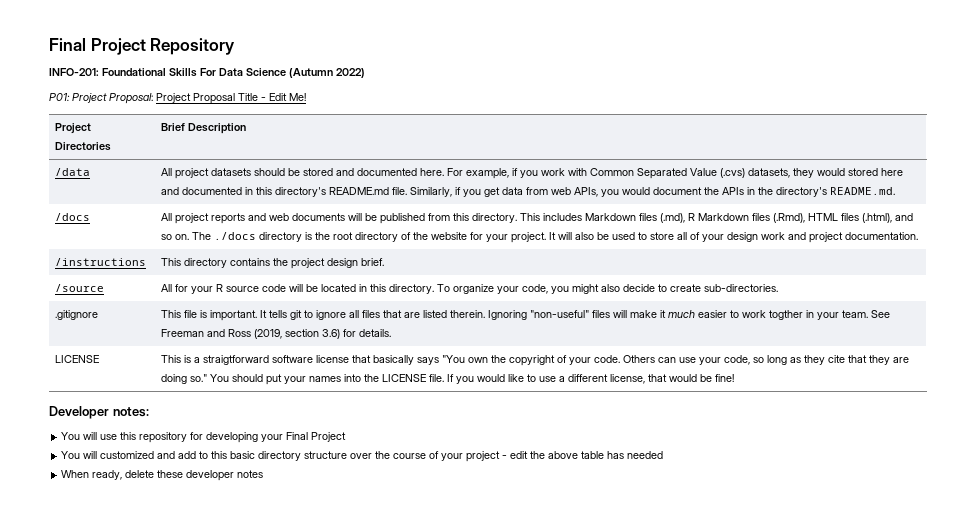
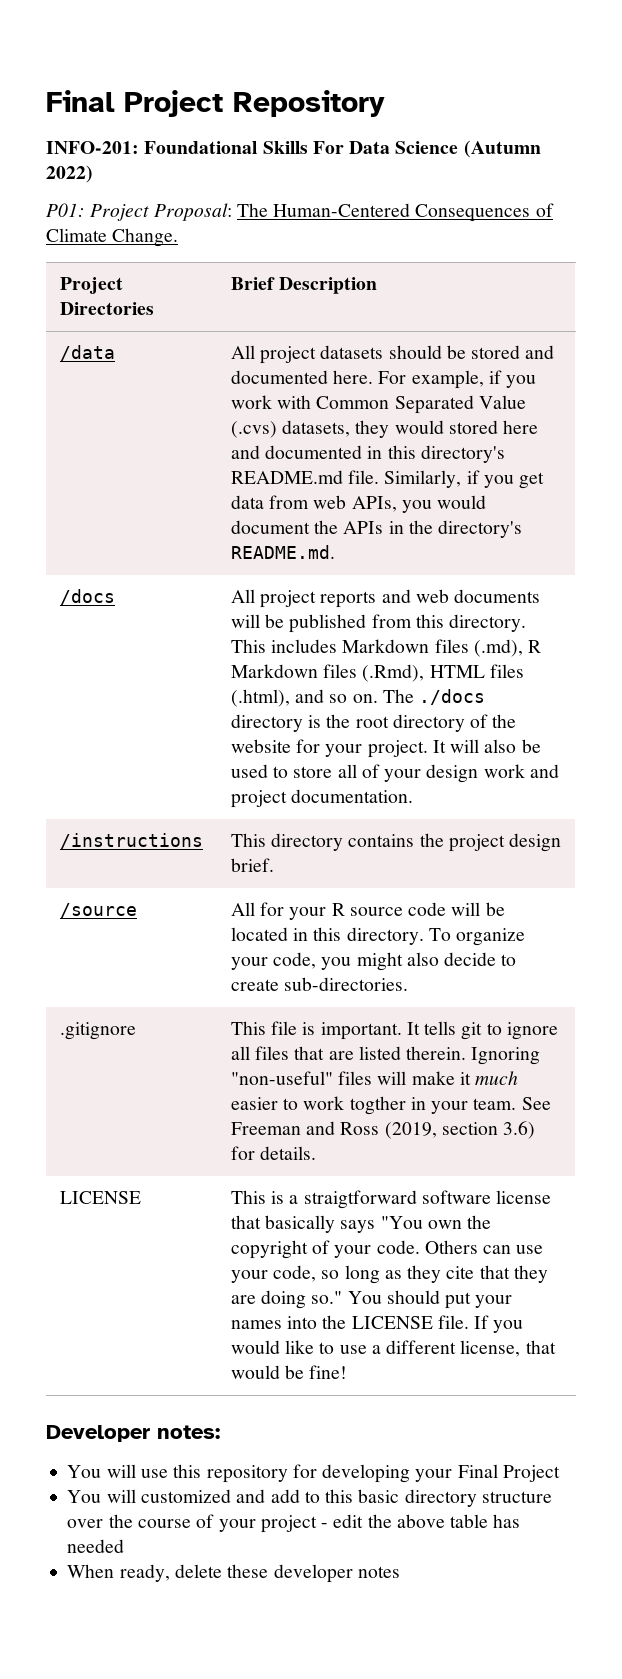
[156,93,306,104] Project Proposal Title - Edit Me! -> [236,203,554,222] [46,228,179,247] The Human-Centered Consequences of Climate Change.

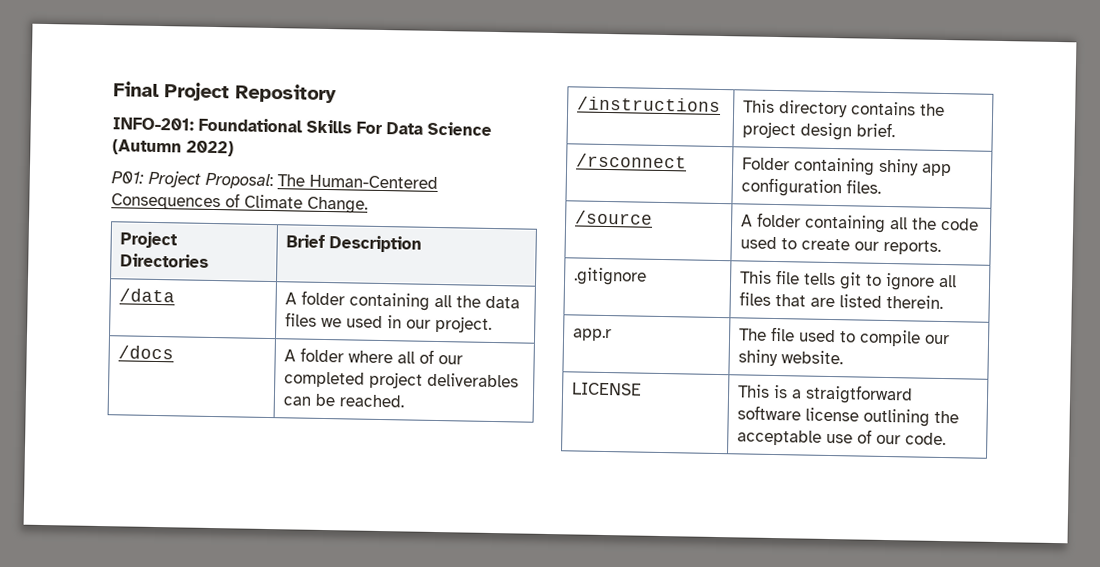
[230,345,555,364] [230,370,537,389] [230,395,526,414] [230,420,539,438] [230,445,505,463] [230,470,545,489] [230,495,487,513] [230,520,523,538] [230,545,335,559] [59,589,115,605] [230,589,541,608] [230,614,527,633] [230,639,542,657] [230,664,524,682] [230,689,486,707] [230,714,517,732] [230,739,541,758] [230,764,559,783] [230,789,413,808] All project datasets should be stored and documented here. For example, if you work with Common Separated Value (.cvs) datasets, they would stored here and documented in this directory's README.md file. Similarly, if you get data from web APIs, you would document the APIs in the directory's README.md. // /docs | All project reports and web documents will be published from this directory. This includes Markdown files (.md), R Markdown files (.Rmd), HTML files (.html), and so on. The ./docs directory is the root directory of the website for your project. It will also be used to store all of your design work and project documentation. -> [285,290,521,311] [285,312,493,333] [118,345,175,360] [284,347,464,365] [284,371,520,389] [283,393,405,408] A folder containing all the data files we used in our project. // /docs | A folder where all of our completed project deliverables can be reached.
[59,903,137,918] [230,902,505,920] [230,927,526,946] [230,952,517,971] [230,977,408,991] /source | All for your R source code will be located in this directory. To organize your code, you might also decide to create sub-directories. -> [576,153,688,169] [742,157,953,177] [741,177,882,198] [575,210,654,225] [741,212,980,233] [740,236,942,255] /rsconnect | Folder containing shiny app configuration files. // /source | A folder containing all the code used to create our reports.
[302,1022,420,1040] is important. It -> (801, 277) none
[471,1047,541,1065] [230,1071,519,1085] [230,1096,551,1115] [230,1121,536,1139] [230,1146,316,1160] Ignoring "non-useful" files will make it much easier to work togther in your team. See Freeman and Ross (2019, section 3.6) for details. -> [572,328,613,342] [739,326,951,347] [738,349,844,367] // app.r | The file used to compile our shiny website.
[230,1215,492,1233] [230,1240,544,1259] [230,1265,548,1284] [230,1290,513,1309] [230,1315,524,1333] [230,1340,556,1357] [230,1365,348,1379] [46,1425,220,1442] [67,1464,560,1483] [67,1489,552,1507] [67,1514,521,1533] [67,1539,125,1553] [67,1564,400,1583] that basically says "You own the copyright of your code. Others can use your code, so long as they cite that they are doing so." You should put your names into the LICENSE file. If you would like to use a different license, that would be fine! // Developer notes: // You will use this repository for developing your Final Project // You will customized and add to this basic directory structure over the course of your project - edit the above table has needed // When ready, delete these developer notes -> [863,408,960,427] [737,429,947,446] outlining the acceptable use of our code.

